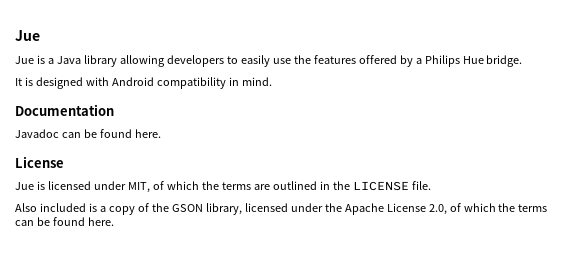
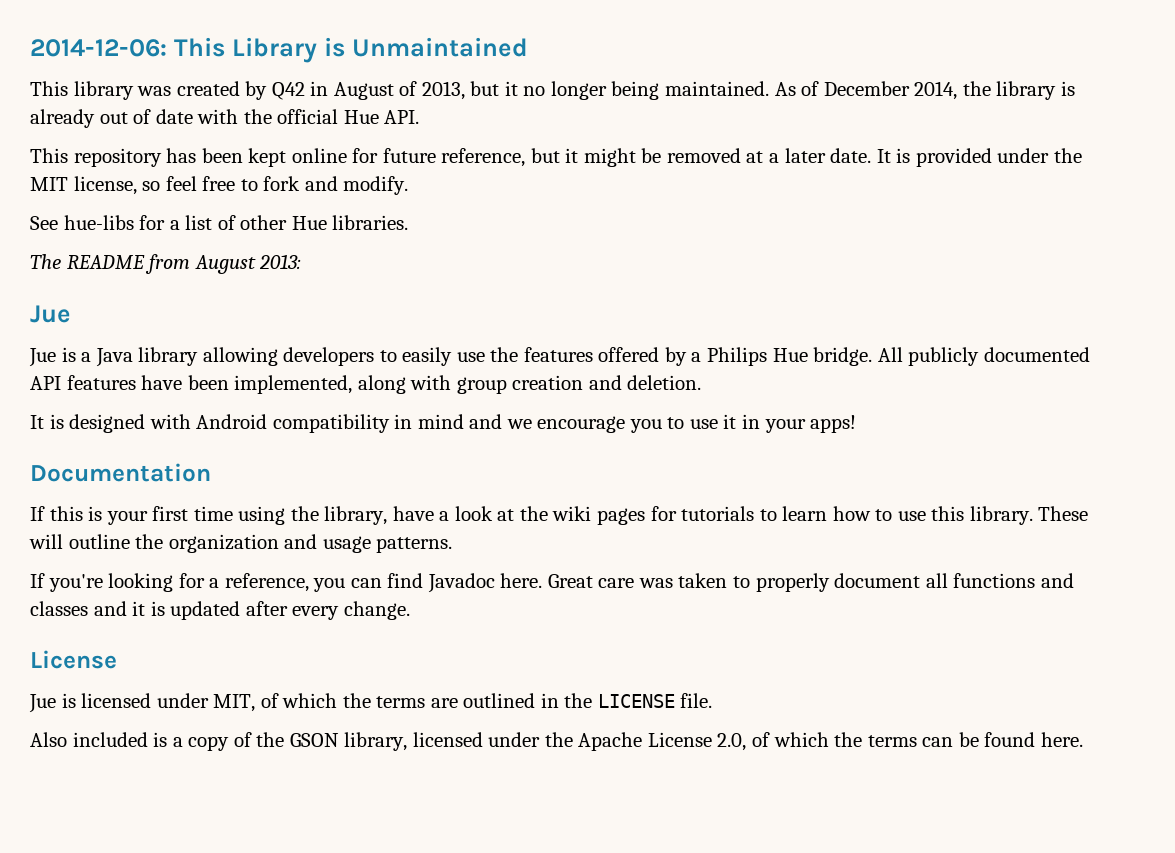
(15, 35) none -> [30,37,528,63] [30,81,1075,100] [30,109,420,128] [30,148,1082,167] [30,176,409,195] [30,215,409,230] [30,254,302,274] 2014-12-06: This Library is Unmaintained // This library was created by Q42 in August of 2013, but it no longer being maintained. As of December 2014, the library is already out of date with the official Hue API. // This repository has been kept online for future reference, but it might be removed at a later date. It is provided under the MIT license, so feel free to fork and modify. // See hue-libs for a list of other Hue libraries. // The README from August 2013: //
(523, 61) none -> [877,347,1090,366] [30,375,702,394] All publicly documented API features have been implemented, along with group creation and deletion.
[241,77,272,86] [15,104,114,116] [15,129,161,138] mind. // Documentation // Javadoc can be found here. -> [417,414,857,433] [30,463,211,482] [30,506,1089,525] [29,534,453,553] [30,573,1074,593] [30,601,410,620] mind and we encourage you to use it in your apps! // Documentation // If this is your first time using the library, have a look at the wiki pages for tutorials to learn how to use this library. These will outline the organization and usage patterns. // If you're looking for a reference, you can find Javadoc here. Great care was taken to properly document all functions and classes and it is updated after every change.

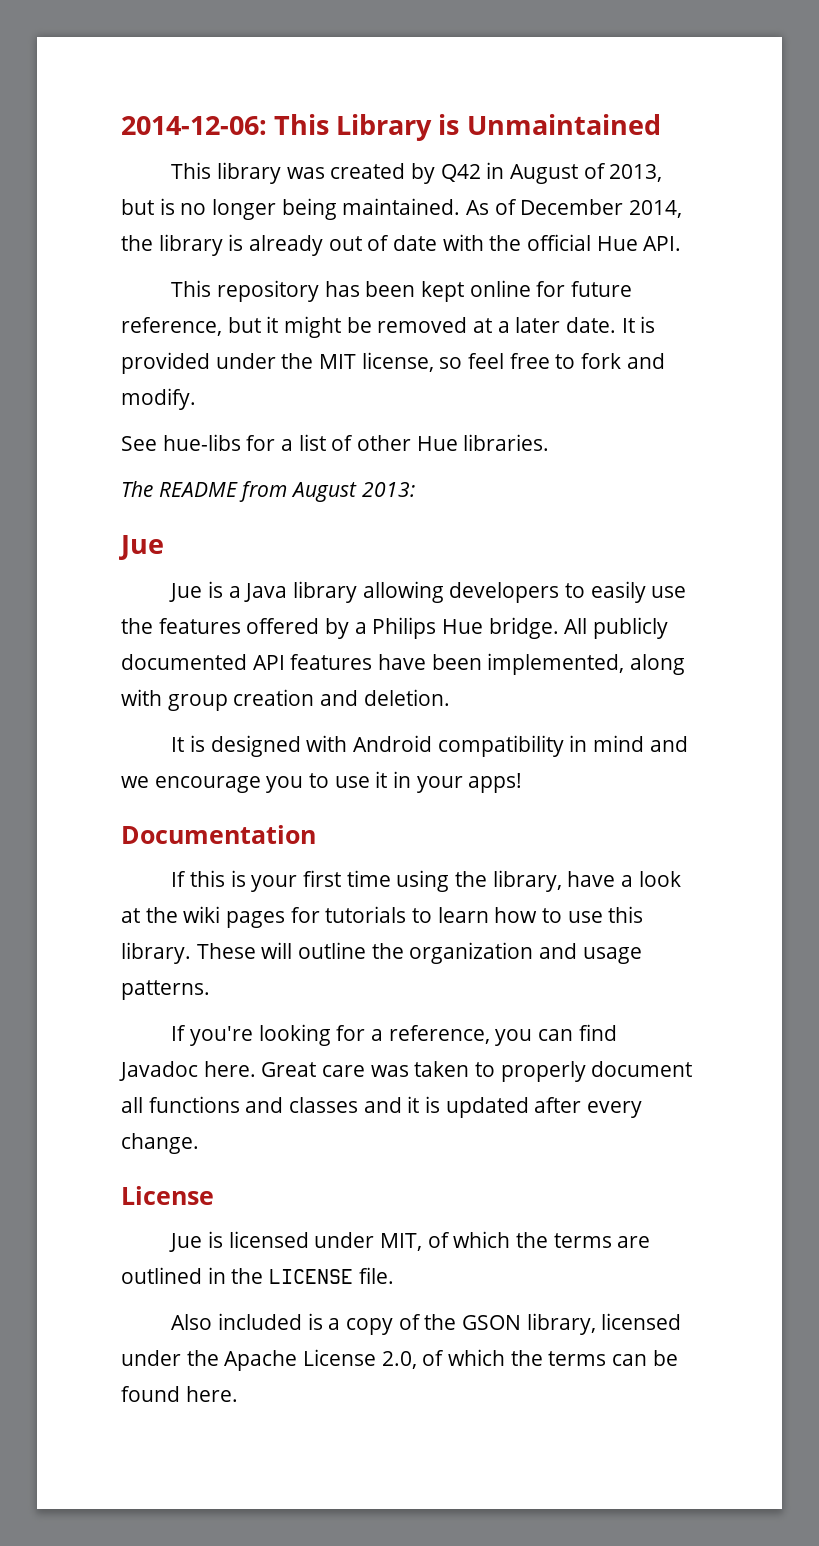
[504,81,518,96] it -> [159,198,175,215] is

